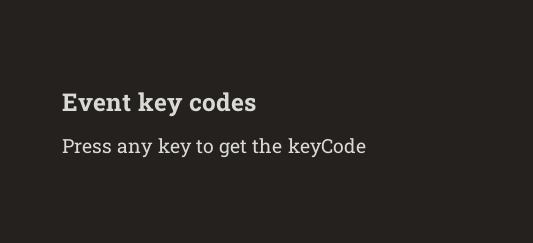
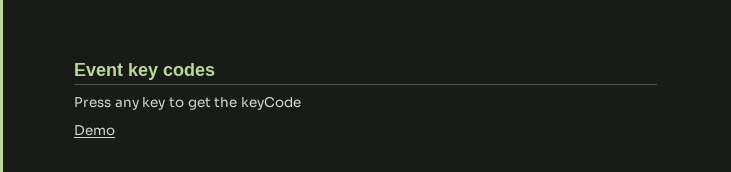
(366, 148) none -> [74,125,115,136] // Demo

